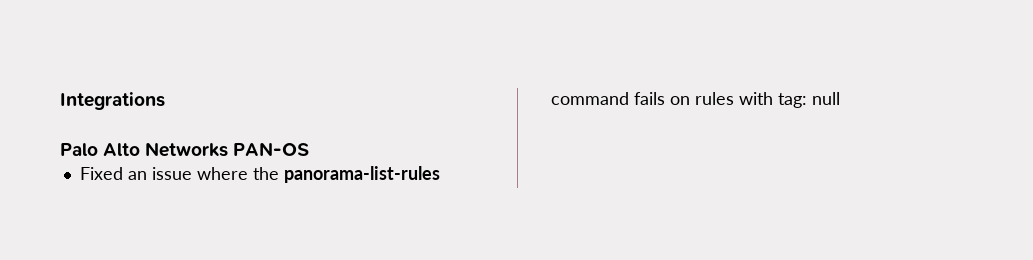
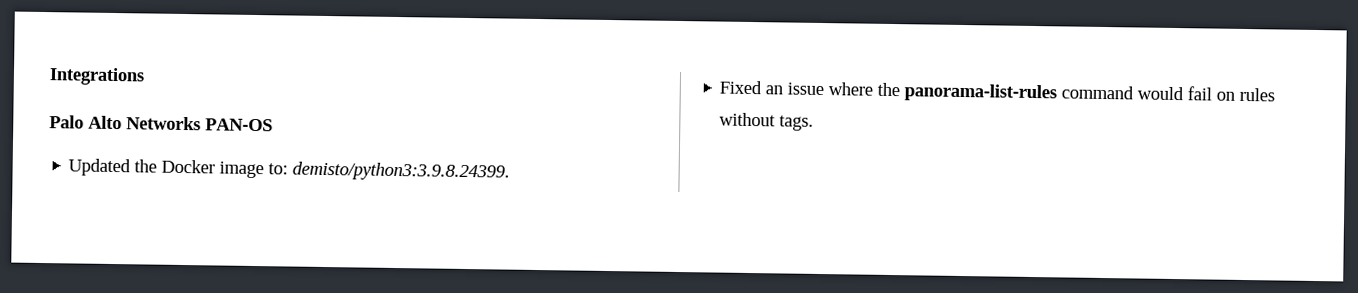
(310, 149) none -> [68,158,511,182] // Updated the Docker image to: demisto/python3:3.9.8.24399.
[633,92,840,108] fails on rules with tag: null -> [1137,86,1276,102] [719,112,815,131] would fail on rules without tags.

